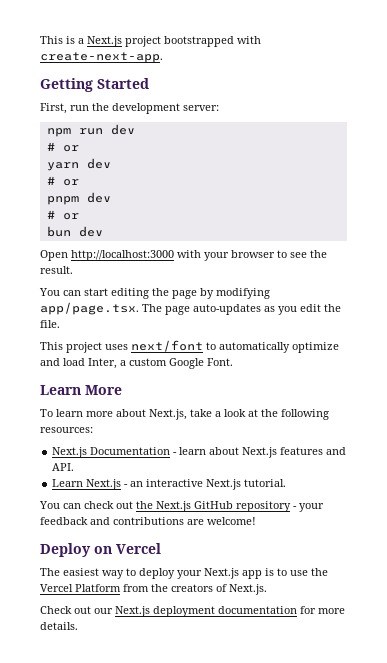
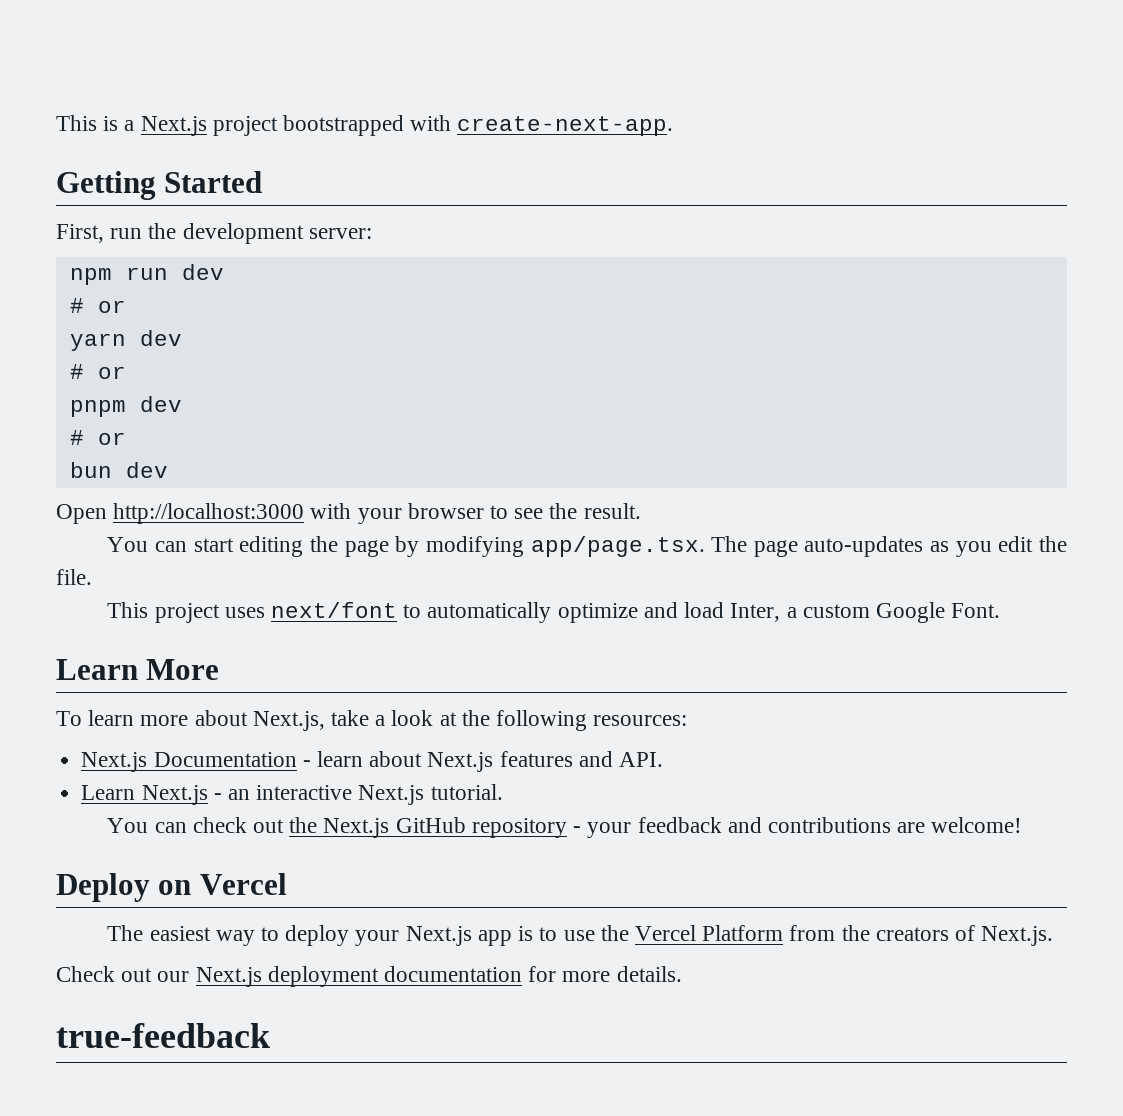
(78, 626) none -> [56,1023,270,1048] // true-feedback

